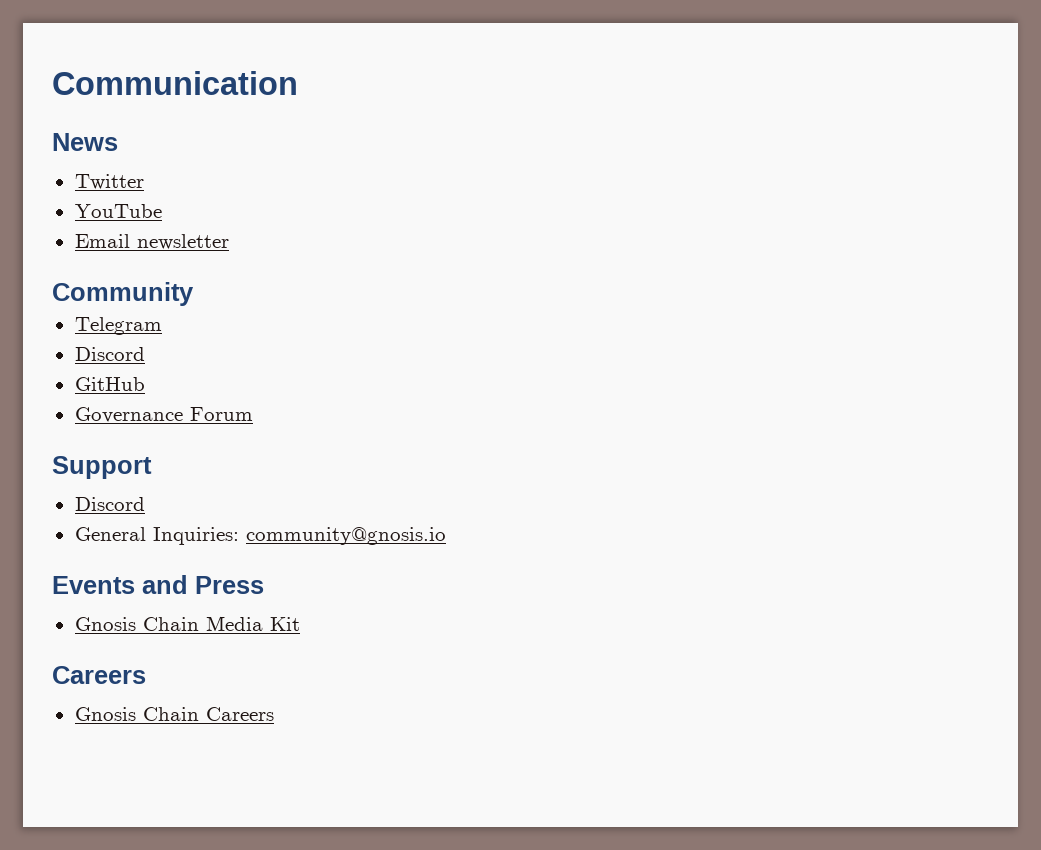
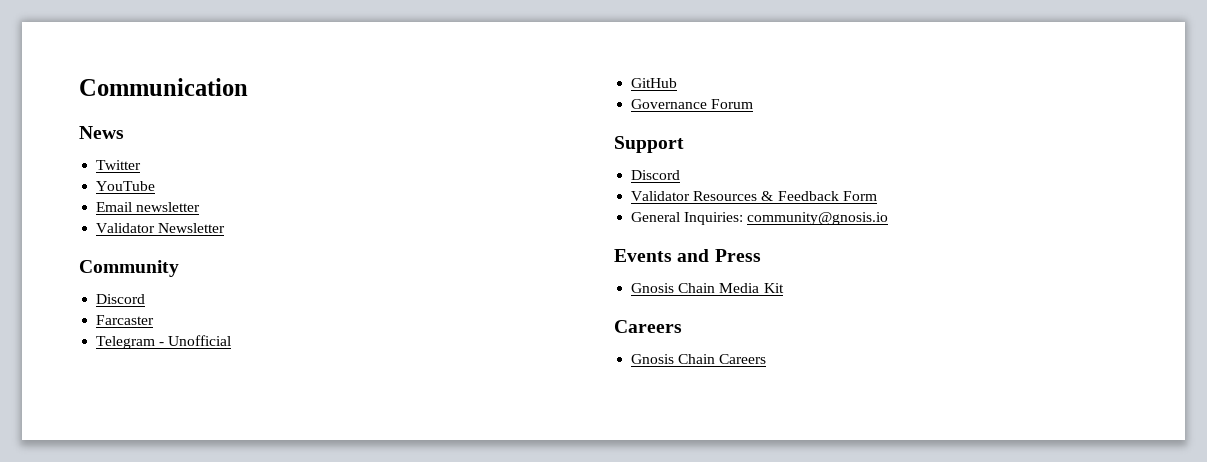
(229, 242) none -> [96,223,226,233] // Validator Newsletter
(194, 294) none -> [96,294,146,304] [96,315,155,325] // Discord // Farcaster
[74,347,145,361] // Discord -> [159,335,232,346] - Unofficial
(145, 504) none -> [631,191,877,201] // Validator Resources & Feedback Form

